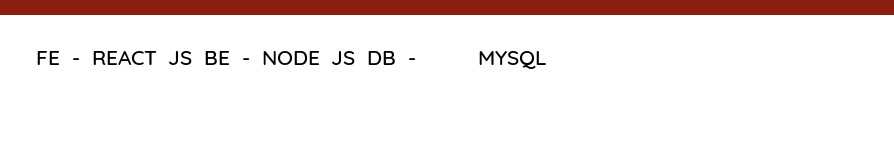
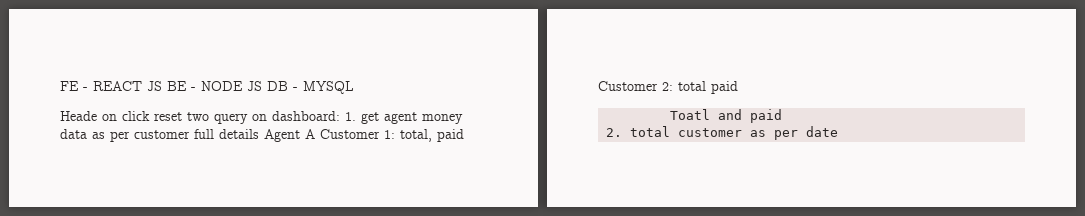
(547, 60) none -> [60,111,463,124] [60,129,464,142] [598,81,738,94] [670,109,783,123] [606,126,839,140] // Heade on click reset two query on dashboard: 1. get agent money data as per customer full details Agent A Customer 1: total, paid Customer 2: total paid // Toatl and paid // 2. total customer as per date

